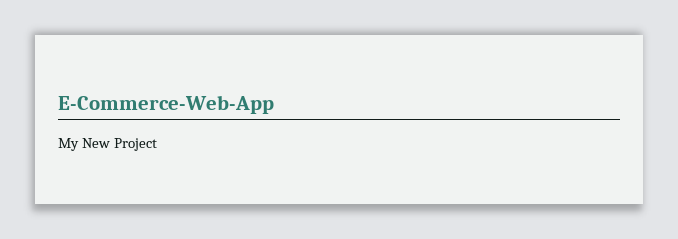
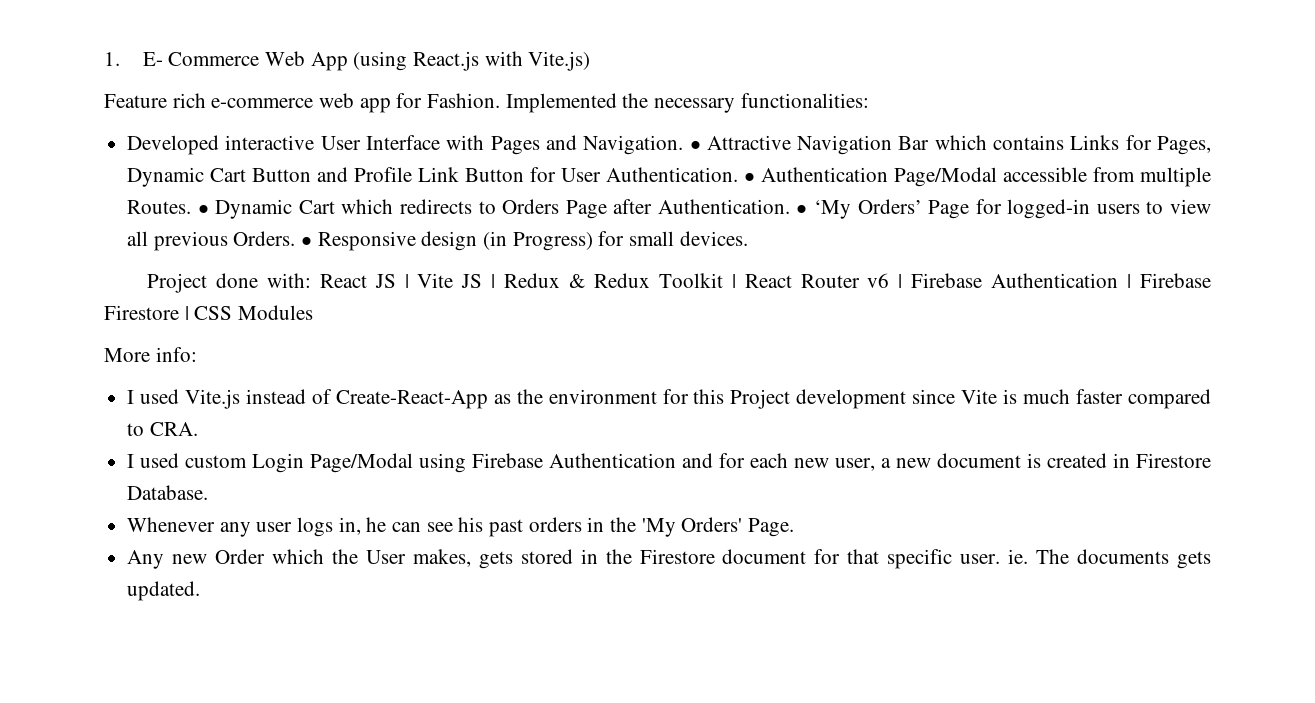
[58,95,274,114] [58,138,157,151] E-Commerce-Web-App // My New Project -> [104,51,591,71] [104,93,869,113] [127,135,1211,155] [127,167,1211,187] [127,199,1211,219] [127,231,748,251] [146,273,1211,293] [104,305,314,320] [104,347,197,362] [127,389,1211,409] [127,422,198,436] [127,453,1211,473] [127,485,209,500] [127,517,795,537] [127,549,1212,569] [127,581,201,601] 1. E- Commerce Web App (using React.js with Vite.js) // Feature rich e-commerce web app for Fashion. Implemented the necessary functionalities: // Developed interactive User Interface with Pages and Navigation. • Attractive Navigation Bar which contains Links for Pages, Dynamic Cart Button and Profile Link Button for User Authentication. • Authentication Page/Modal accessible from multiple Routes. • Dynamic Cart which redirects to Orders Page after Authentication. • ‘My Orders’ Page for logged-in users to view all previous Orders. • Responsive design (in Progress) for small devices. // Project done with: React JS | Vite JS | Redux & Redux Toolkit | React Router v6 | Firebase Authentication | Firebase Firestore | CSS Modules // More info: // I used Vite.js instead of Create-React-App as the environment for this Project development since Vite is much faster compared to CRA. // I used custom Login Page/Modal using Firebase Authentication and for each new user, a new document is created in Firestore Database. // Whenever any user logs in, he can see his past orders in the 'My Orders' Page. // Any new Order which the User makes, gets stored in the Firestore document for that specific user. ie. The documents gets updated.

